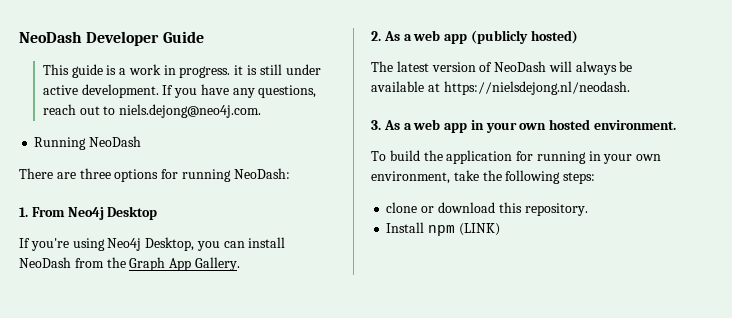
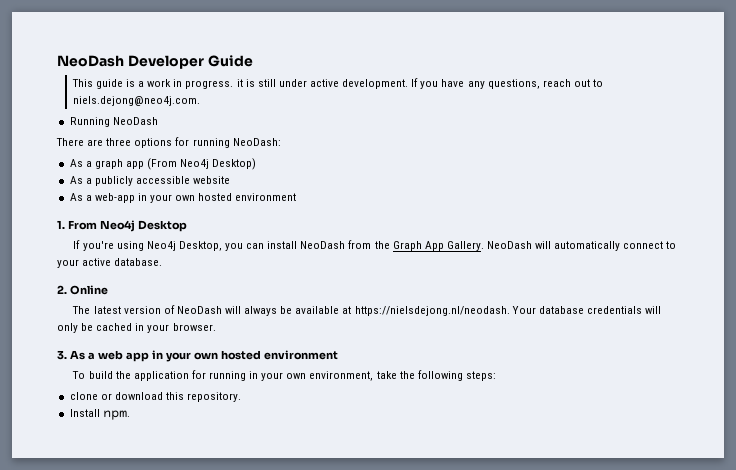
(290, 173) none -> [69,158,257,170] [69,176,231,186] [69,193,297,203] // As a graph app (From Neo4j Desktop) // As a publicly accessible website // As a web-app in your own hosted environment
[371,30,578,44] // 2. As a web app (publicly hosted) -> [486,241,677,251] [57,258,163,268] [57,285,108,295] NeoDash will automatically connect to your active database. // 2. Online
(630, 88) none -> [511,306,661,314] [57,323,216,333] Your database credentials will only be cached in your browser.
[594,120,677,130] environment. -> [263,350,338,360] environment
[428,223,500,236] npm (LINK) -> [102,410,130,420] npm.

